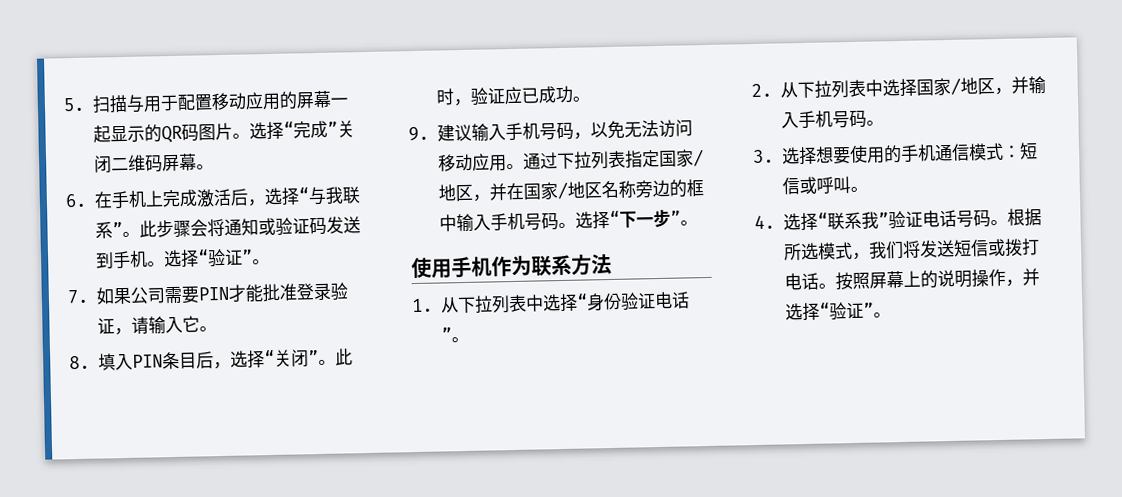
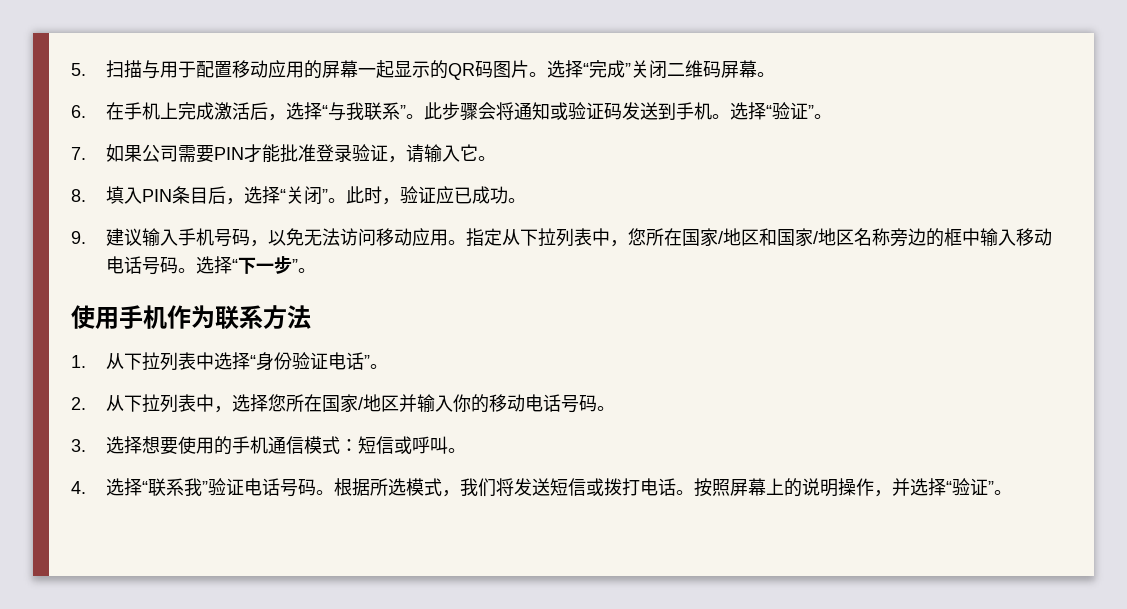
[523,149,705,170] [438,182,525,202] 通过下拉列表指定国家/地区，并在 -> [465,228,777,247] 指定从下拉列表中，您所在国家/地区和
[490,212,526,232] 手机 -> [1015,228,1052,246] [105,256,142,274] 移动电话
[882,75,1047,97] [781,110,834,130] 选择国家/地区，并输入手机 -> [213,394,561,413] ，选择您所在国家/地区并输入你的移动电话

